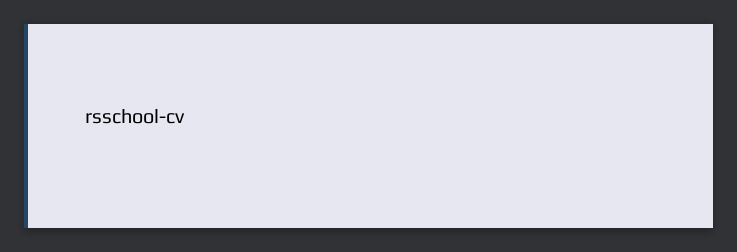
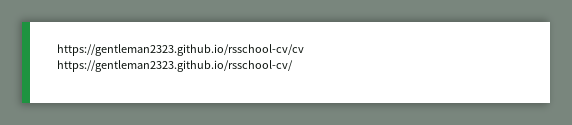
[85,109,185,124] rsschool-cv -> [57,44,304,56] [57,60,293,72] https://gentleman2323.github.io/rsschool-cv/cv https://gentleman2323.github.io/rsschool-cv/

